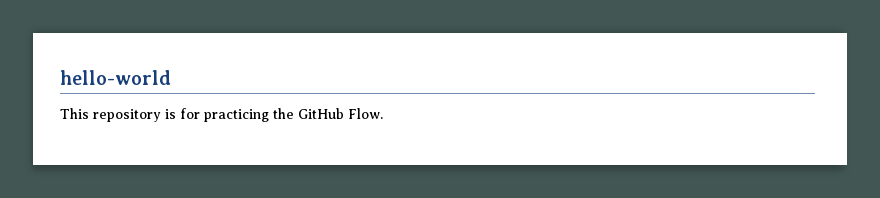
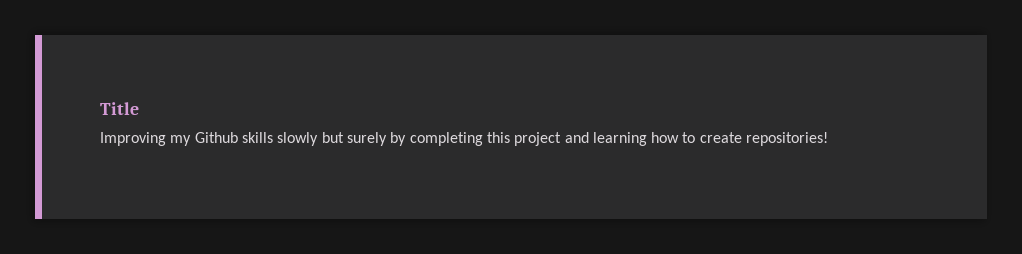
[60,70,171,85] [60,108,383,122] hello-world // This repository is for practicing the GitHub Flow. -> [100,102,139,115] [100,132,829,146] Title // Improving my Github skills slowly but surely by completing this project and learning how to create repositories!

